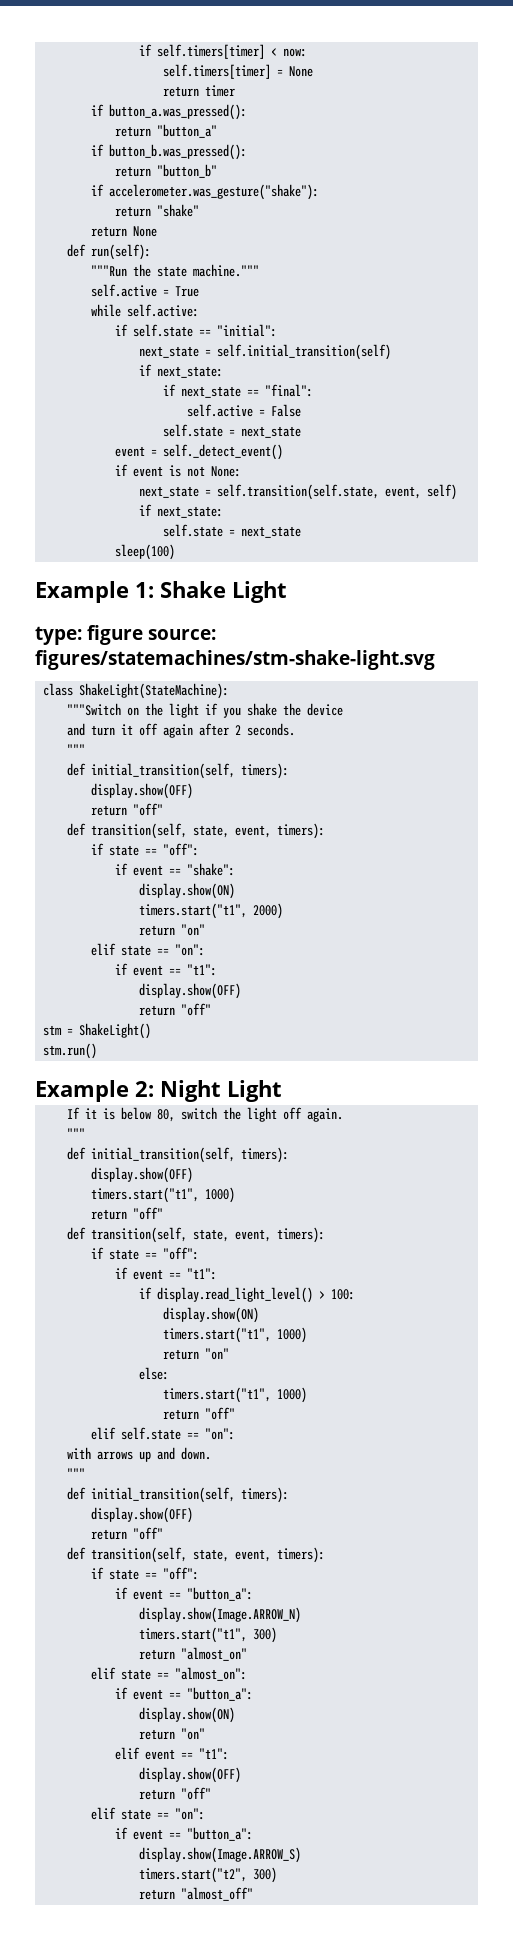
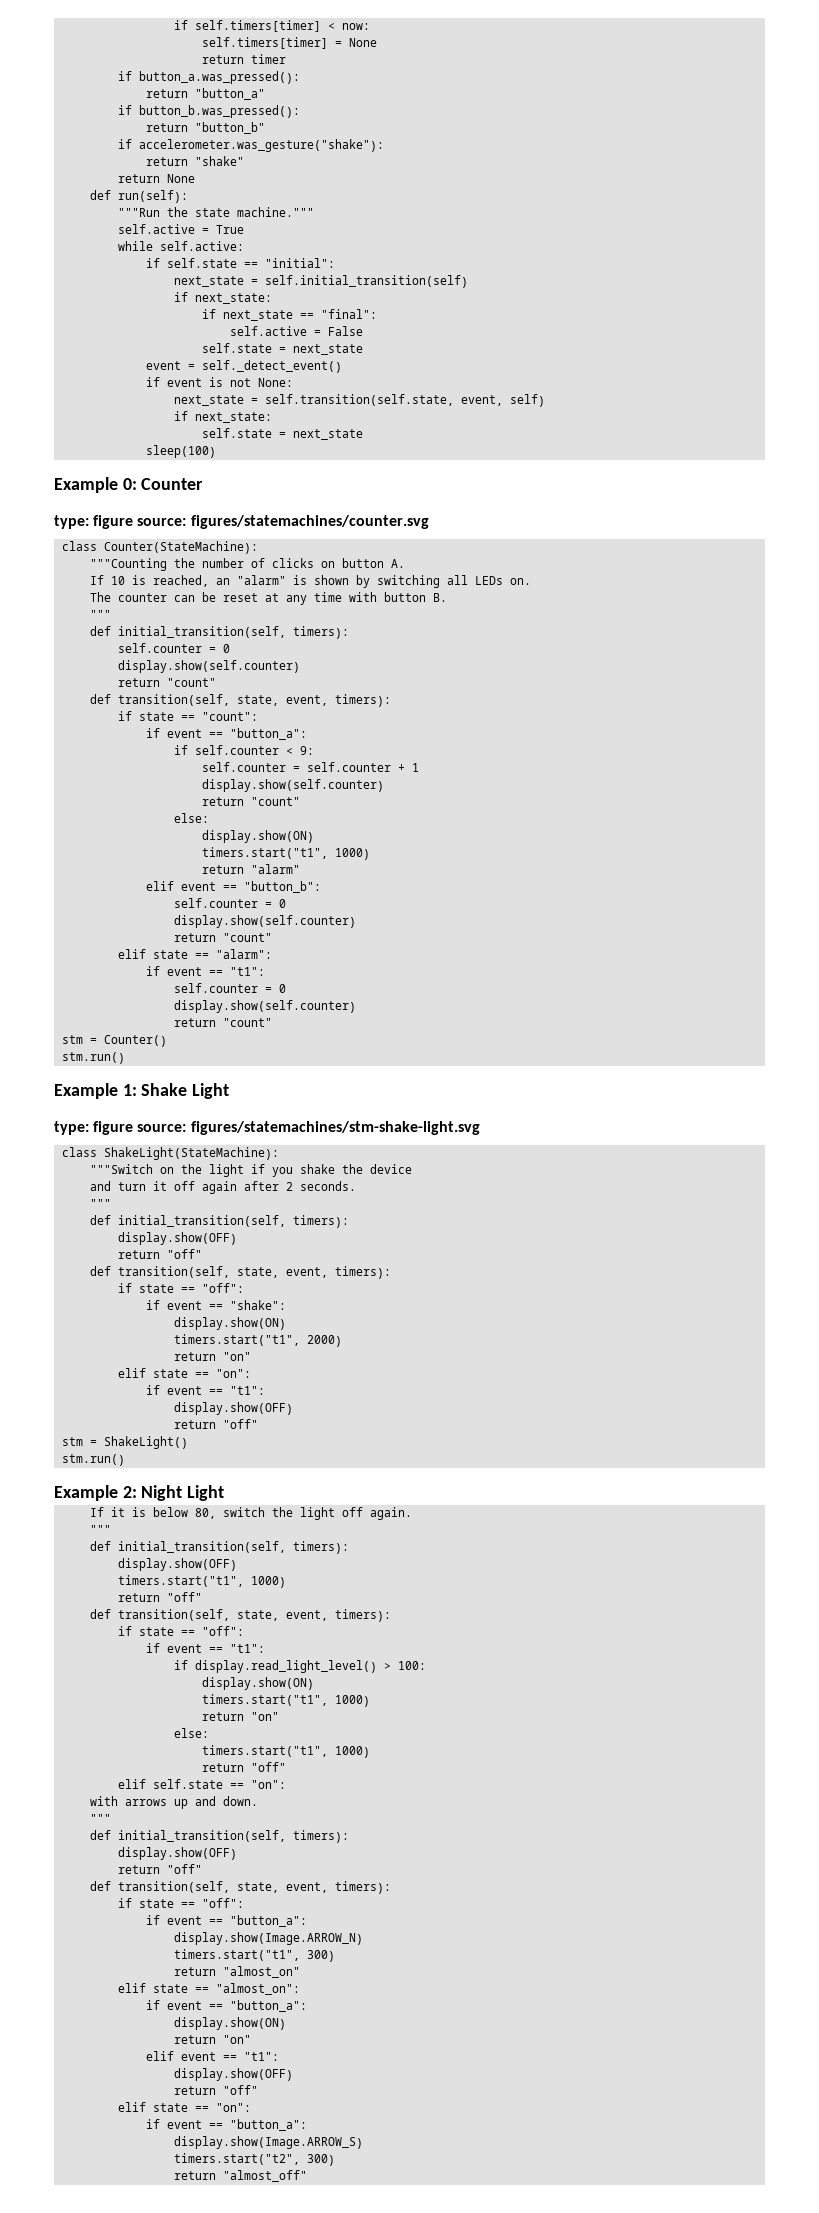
(176, 552) none -> [54,477,204,493] [54,515,429,529] [61,541,258,554] [89,558,405,571] [89,575,531,588] [89,592,447,605] [89,610,111,619] [89,626,349,639] [117,643,230,653] [117,660,300,673] [117,678,216,687] [89,694,391,707] [117,711,258,721] [145,728,307,740] [173,745,314,755] [201,762,419,772] [201,779,384,792] [201,797,300,806] [173,813,209,823] [201,830,314,843] [201,847,370,860] [201,864,300,874] [145,881,321,893] [173,898,286,908] [173,915,356,928] [173,933,272,942] [117,949,272,959] [145,966,265,976] [173,983,286,993] [173,1000,356,1013] [173,1018,272,1027] [61,1035,167,1047] [61,1052,125,1064] // Example 0: Counter // type: figure source: figures/statemachines/counter.svg // class Counter(StateMachine): // """Counting the number of clicks on button A. // If 10 is reached, an "alarm" is shown by switching all LEDs on. // The counter can be reset at any time with button B. // """ // def initial_transition(self, timers): // self.counter = 0 // display.show(self.counter) // return "count" // def transition(self, state, event, timers): // if state == "count": // if event == "button_a": // if self.counter < 9: // self.counter = self.counter + 1 // display.show(self.counter) // return "count" // else: // display.show(ON) // timers.start("t1", 1000) // return "alarm" // elif event == "button_b": // self.counter = 0 // display.show(self.counter) // return "count" // elif state == "alarm": // if event == "t1": // self.counter = 0 // display.show(self.counter) // return "count" // stm = Counter() // stm.run()

